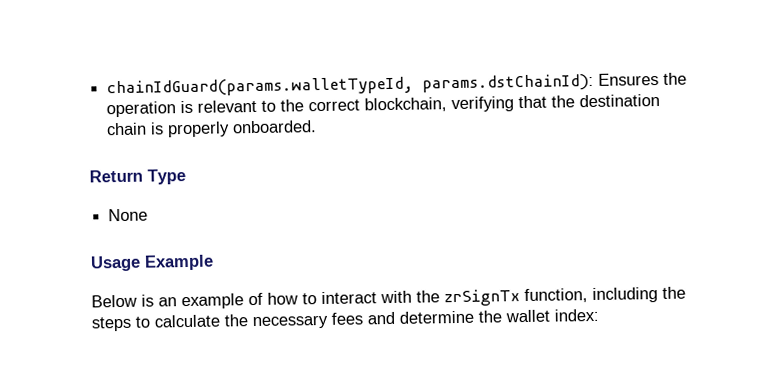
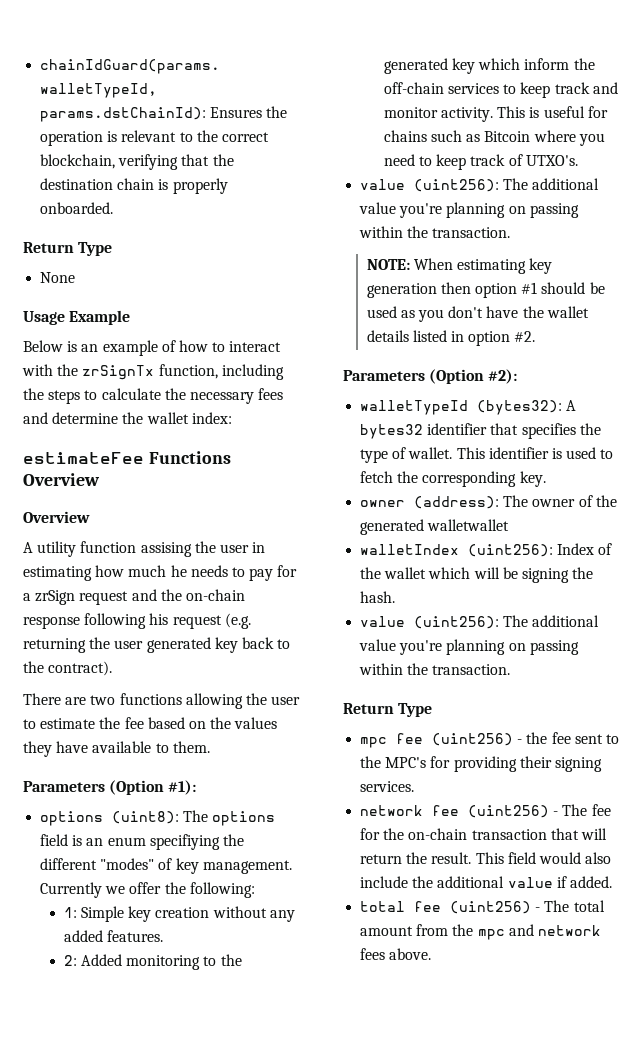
(599, 315) none -> [23,451,231,464] [23,473,100,486] [23,511,90,523] [23,541,266,557] [23,565,298,581] [23,589,245,605] [23,613,251,629] [23,637,291,653] [23,661,113,676] [23,693,301,709] [23,717,278,729] [23,741,210,757] [23,780,197,795] [40,810,276,826] [40,834,244,850] [40,858,292,874] [40,882,255,898] [63,906,295,922] [63,930,163,942] [63,954,242,970] [383,58,595,74] [383,82,618,98] [383,106,608,122] [383,130,605,146] [383,154,578,170] [360,178,600,192] [359,202,579,218] [359,226,511,238] [366,258,553,274] [366,282,605,298] [366,306,589,322] [366,330,536,346] [343,369,518,384] [360,400,577,415] [360,423,601,439] [360,447,614,463] [360,471,546,487] [360,495,617,509] [360,519,510,535] [360,543,613,557] [360,567,594,583] [360,591,396,603] [360,615,600,629] [359,639,579,655] [359,663,511,675] [343,703,433,717] [360,732,619,748] [360,756,602,772] [360,781,415,792] [360,804,611,818] [360,828,607,840] [360,852,612,864] [360,876,612,888] [360,900,605,914] [360,924,601,940] [360,948,432,960] // estimateFee Functions Overview // Overview // A utility function assising the user in estimating how much he needs to pay for a zrSign request and the on-chain response following his request (e.g. returning the user generated key back to the contract). // There are two functions allowing the user to estimate the fee based on the values they have available to them. // Parameters (Option #1): // options (uint8): The options field is an enum specifiying the different "modes" of key management. Currently we offer the following: // 1: Simple key creation without any added features. // 2: Added monitoring to the generated key which inform the off-chain services to keep track and monitor activity. This is useful for chains such as Bitcoin where you need to keep track of UTXO's. // value (uint256): The additional value you're planning on passing within the transaction. // NOTE: When estimating key generation then option #1 should be used as you don't have the wallet details listed in option #2. // Parameters (Option #2): // walletTypeId (bytes32): A bytes32 identifier that specifies the type of wallet. This identifier is used to fetch the corresponding key. // owner (address): The owner of the generated walletwallet // walletIndex (uint256): Index of the wallet which will be signing the hash. // value (uint256): The additional value you're planning on passing within the transaction. // Return Type // mpc fee (uint256) - the fee sent to the MPC's for providing their signing services. // network fee (uint256) - The fee for the on-chain transaction that will return the result. This field would also include the additional value if added. // total fee (uint256) - The total amount from the mpc and network fees above.

